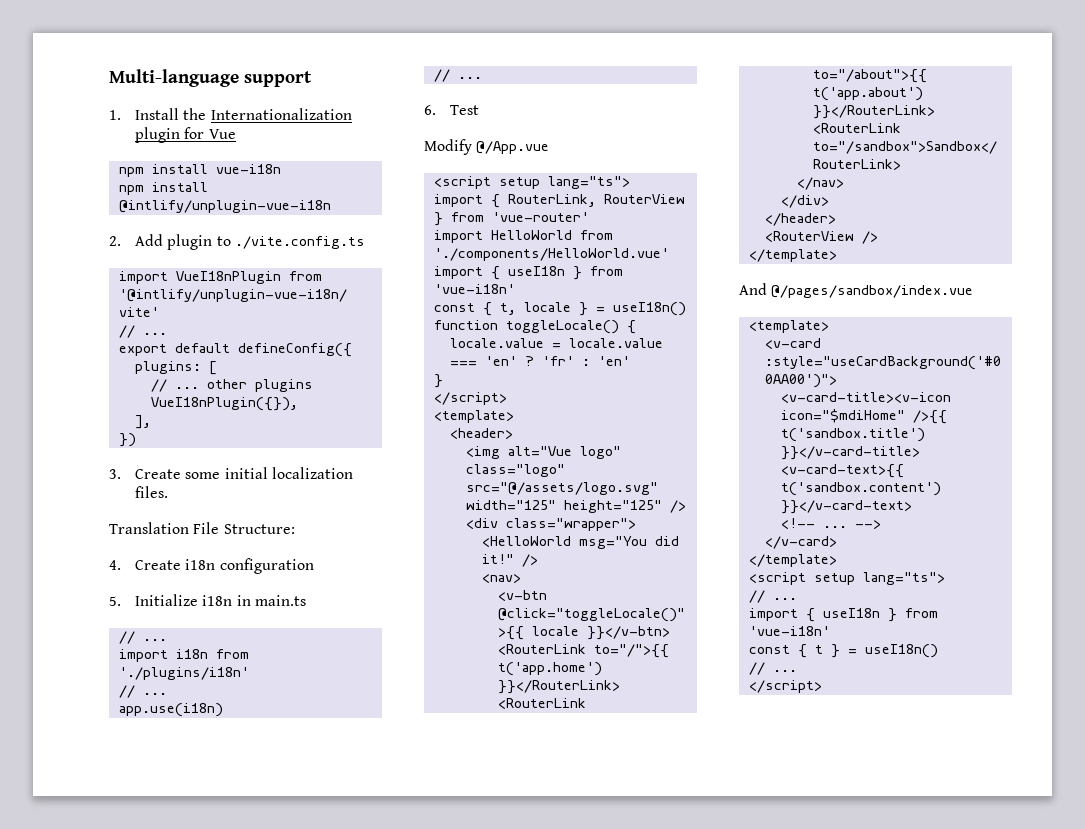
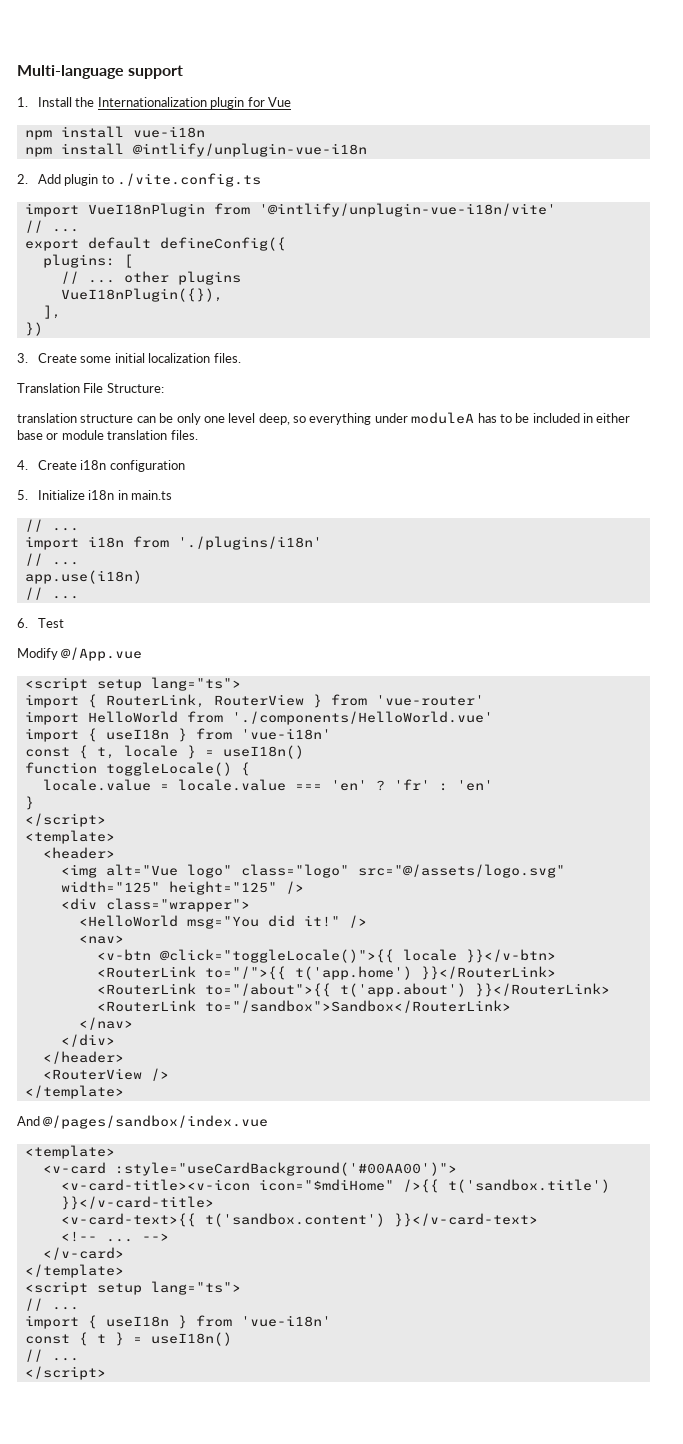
(295, 529) none -> [17,412,631,425] [17,430,198,440] // translation structure can be only one level deep, so everything under moduleA has to be included in either base or module translation files.

